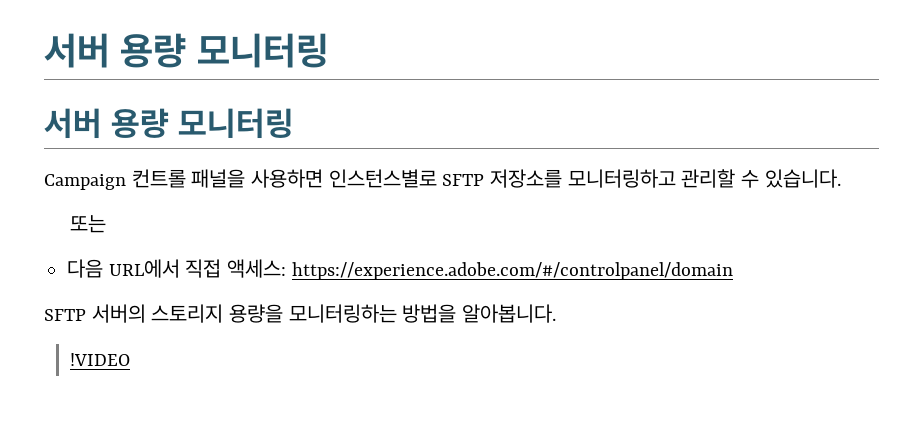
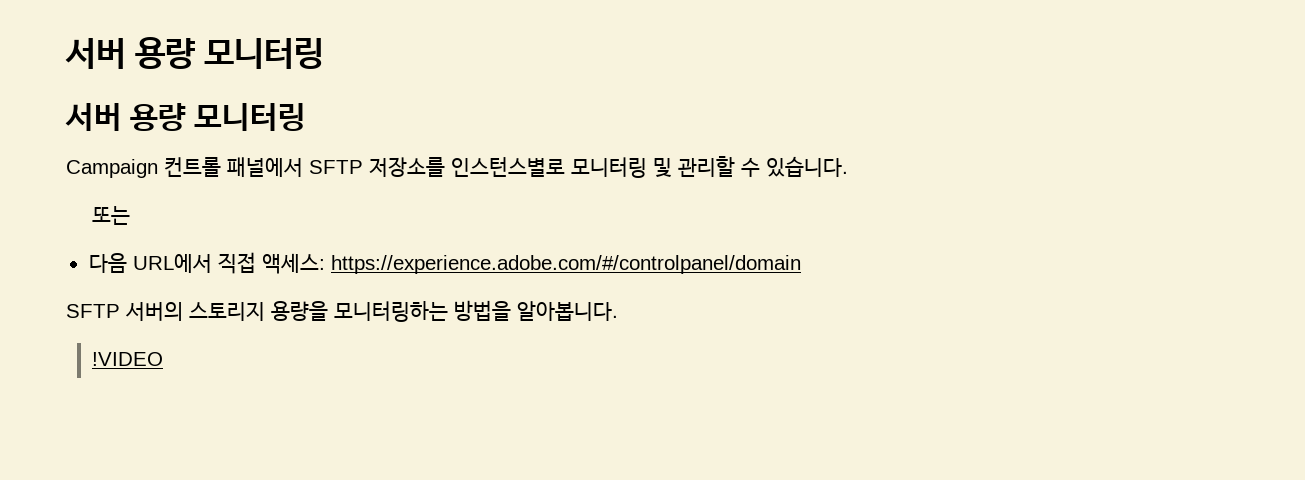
[191,169,676,188] 패널을 사용하면 인스턴스별로 SFTP 저장소를 모니터링하고 -> [227,157,672,178] 패널에서 SFTP 저장소를 인스턴스별로 모니터링 및

